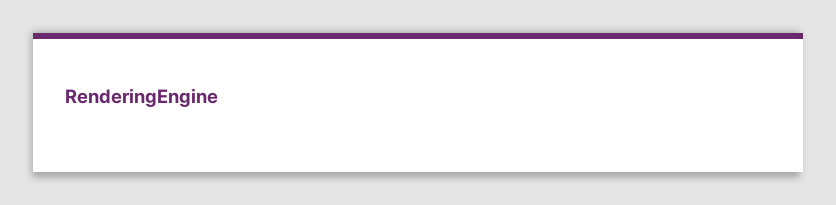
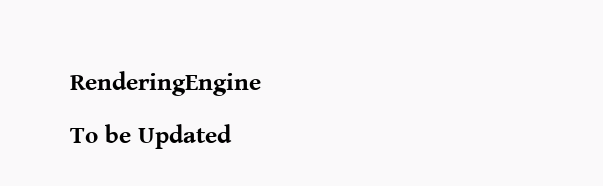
(218, 97) none -> [70,124,232,149] // To be Updated

